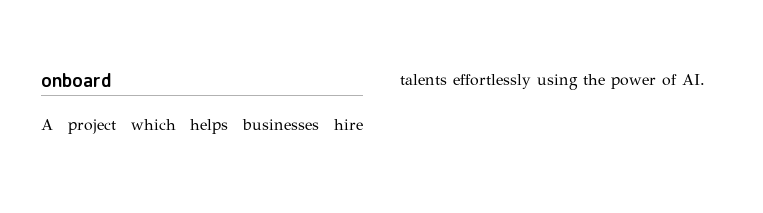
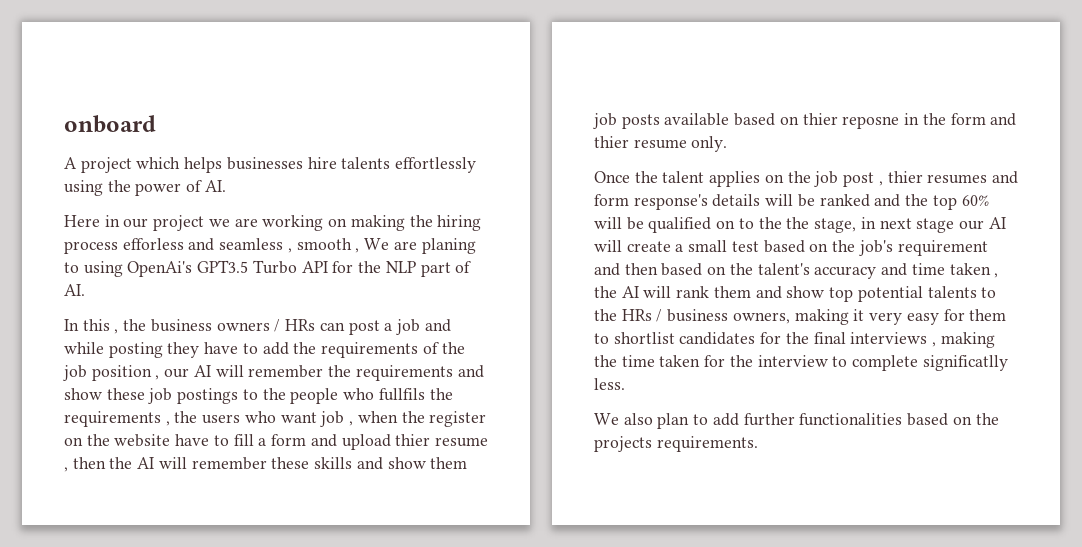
(705, 79) none -> [64,215,482,231] [64,238,476,254] [64,260,472,277] [64,284,85,296] [64,319,451,335] [64,342,465,358] [63,365,484,381] [64,388,453,404] [64,411,487,427] [64,434,488,450] [64,457,468,472] [593,113,1017,129] [594,136,728,152] [594,171,1018,187] [594,194,989,210] [594,217,1006,233] [594,240,988,256] [594,263,999,279] [594,286,997,302] [594,309,1007,325] [594,332,995,348] [594,355,1008,371] [594,378,625,390] [594,413,999,429] [594,436,758,452] // Here in our project we are working on making the hiring process efforless and seamless , smooth , We are planing to using OpenAi's GPT3.5 Turbo API for the NLP part of AI. // In this , the business owners / HRs can post a job and while posting they have to add the requirements of the job position , our AI will remember the requirements and show these job postings to the people who fullfils the requirements , the users who want job , when the register on the website have to fill a form and upload thier resume , then the AI will remember these skills and show them job posts available based on thier reposne in the form and thier resume only. // Once the talent applies on the job post , thier resumes and form response's details will be ranked and the top 60% will be qualified on to the the stage, in next stage our AI will create a small test based on the job's requirement and then based on the talent's accuracy and time taken , the AI will rank them and show top potential talents to the HRs / business owners, making it very easy for them to shortlist candidates for the final interviews , making the time taken for the interview to complete significatlly less. // We also plan to add further functionalities based on the projects requirements.

